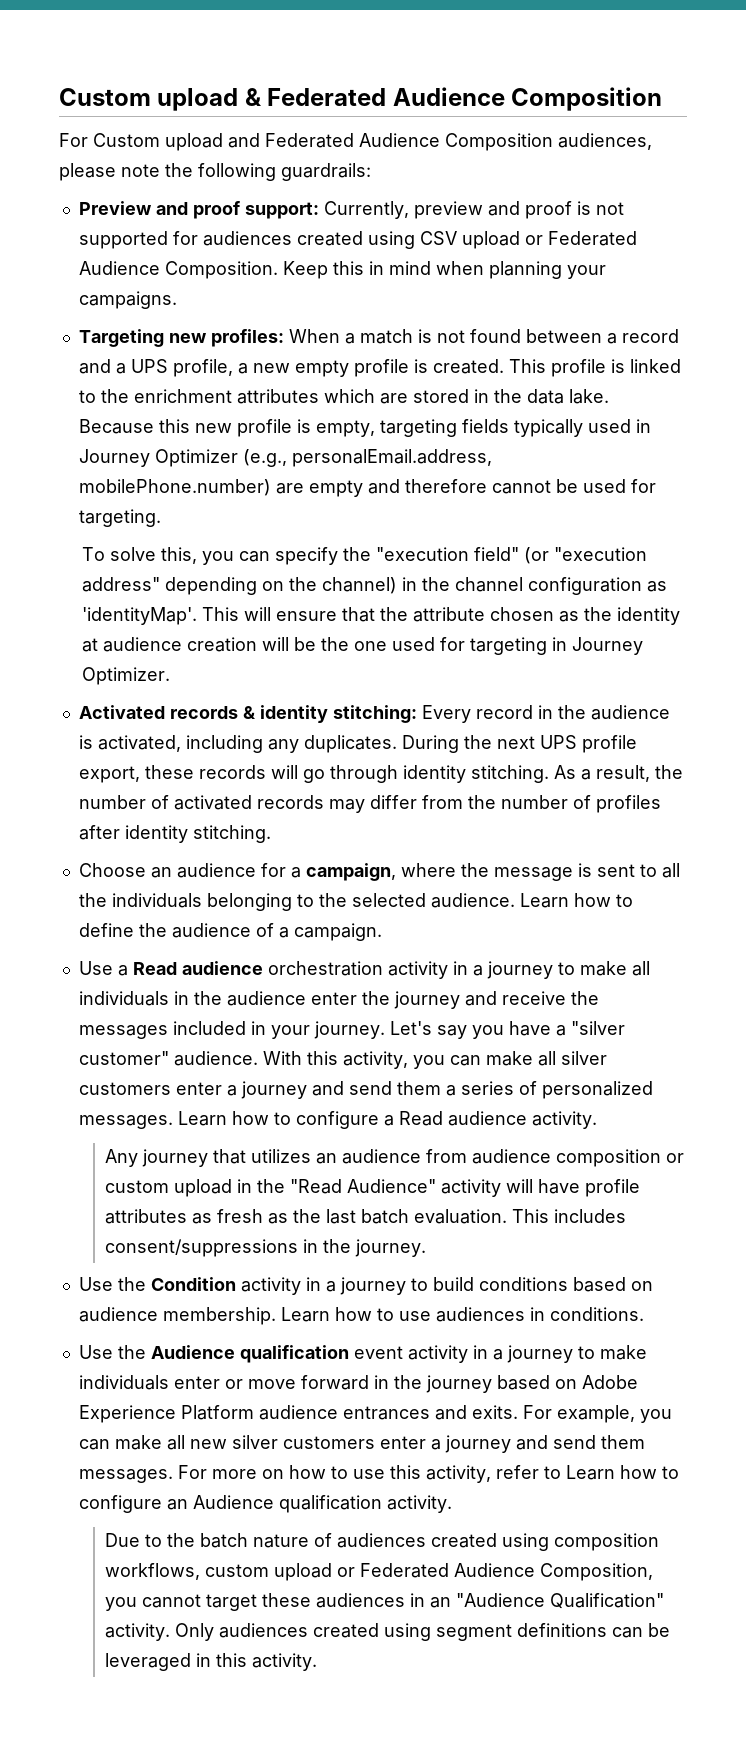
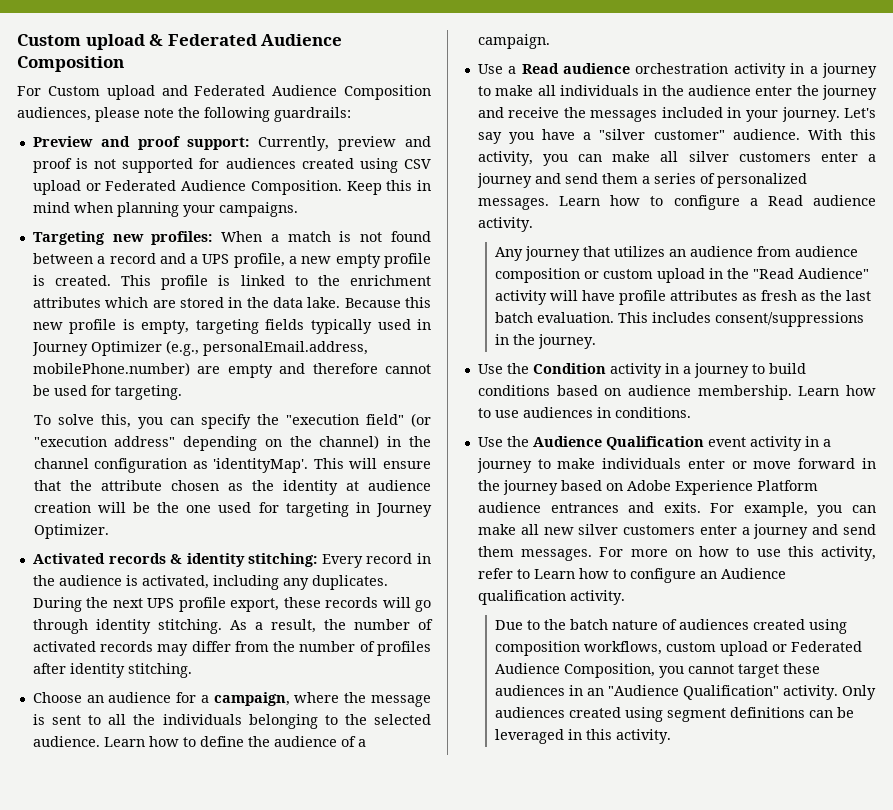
[239,1345,349,1363] qualification -> [605,436,704,450] Qualification

